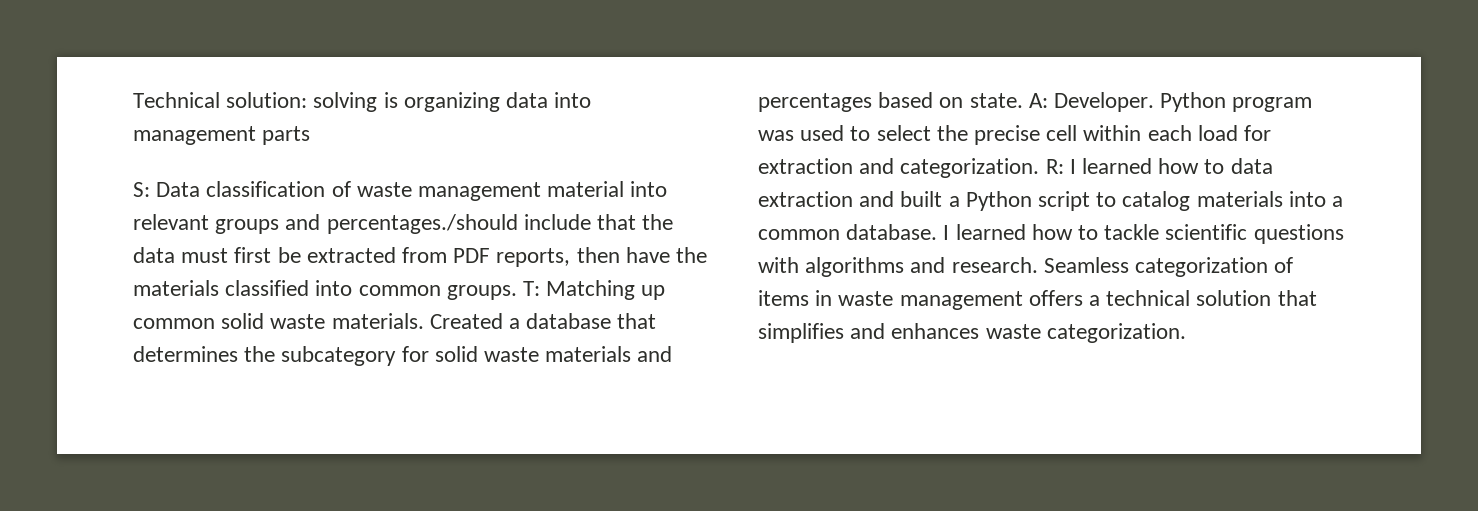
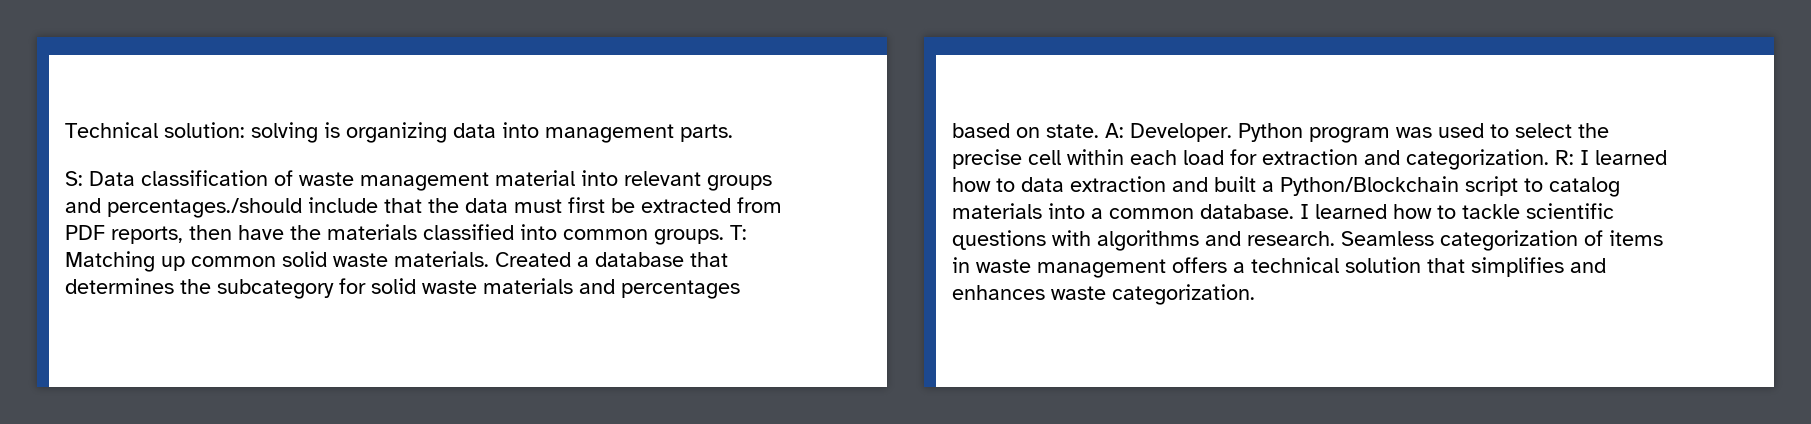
[262,126,311,145] parts -> [680,124,733,142] parts.
[965,191,1032,211] Python -> [1280,176,1459,196] Python/Blockchain

